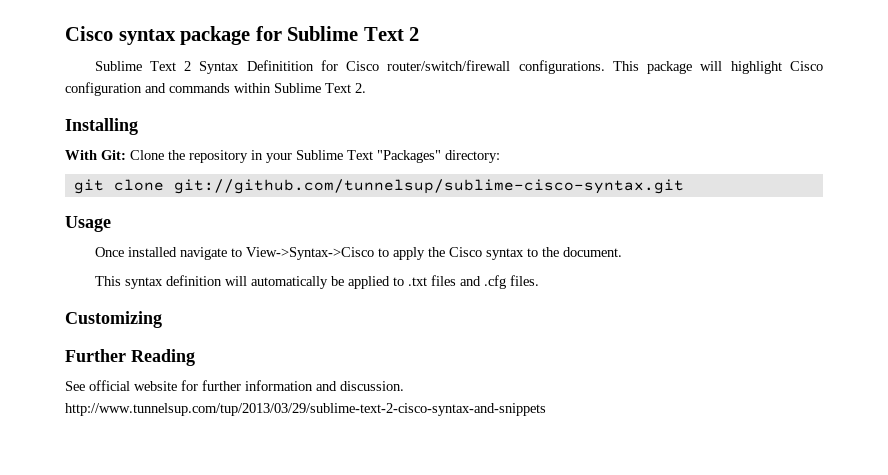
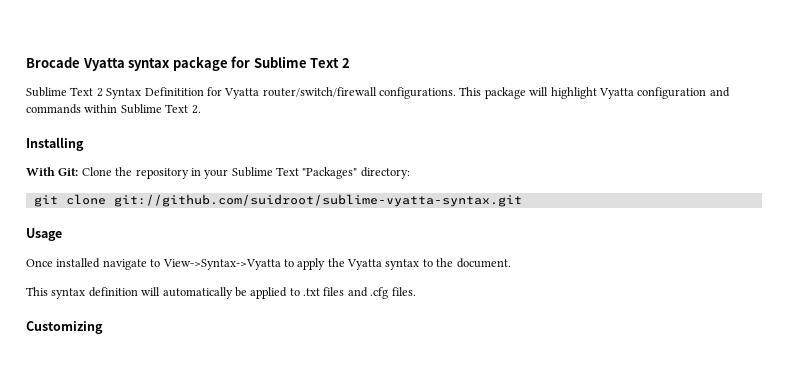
[65,26,113,41] Cisco -> [26,57,125,71] Brocade Vyatta
[346,61,380,71] Cisco -> [224,88,260,99] Vyatta
[790,61,824,71] Cisco -> [598,88,634,99] Vyatta
[173,179,684,194] git://github.com/tunnelsup/sublime-cisco-syntax.git -> [113,194,522,207] git://github.com/suidroot/sublime-vyatta-syntax.git
[245,247,374,260] View->Syntax->Cisco -> [162,259,281,270] View->Syntax->Vyatta
[448,247,482,257] Cisco -> [347,259,382,270] Vyatta
[65,349,195,366] [65,380,404,391] [65,403,546,416] // Further Reading // See official website for further information and discussion. http://www.tunnelsup.com/tup/2013/03/29/sublime-text-2-cisco-syntax-and-snippets -> (103, 327) none

